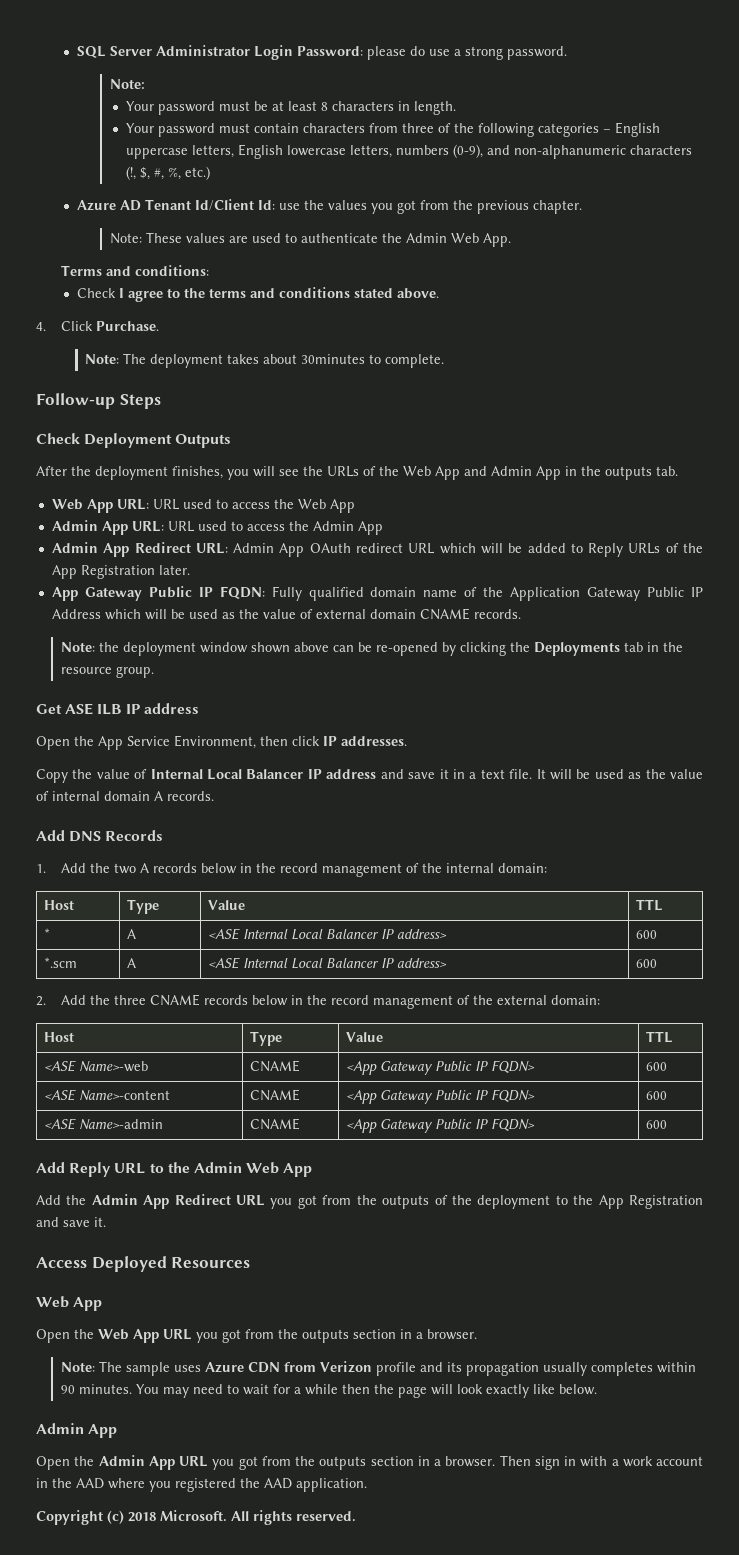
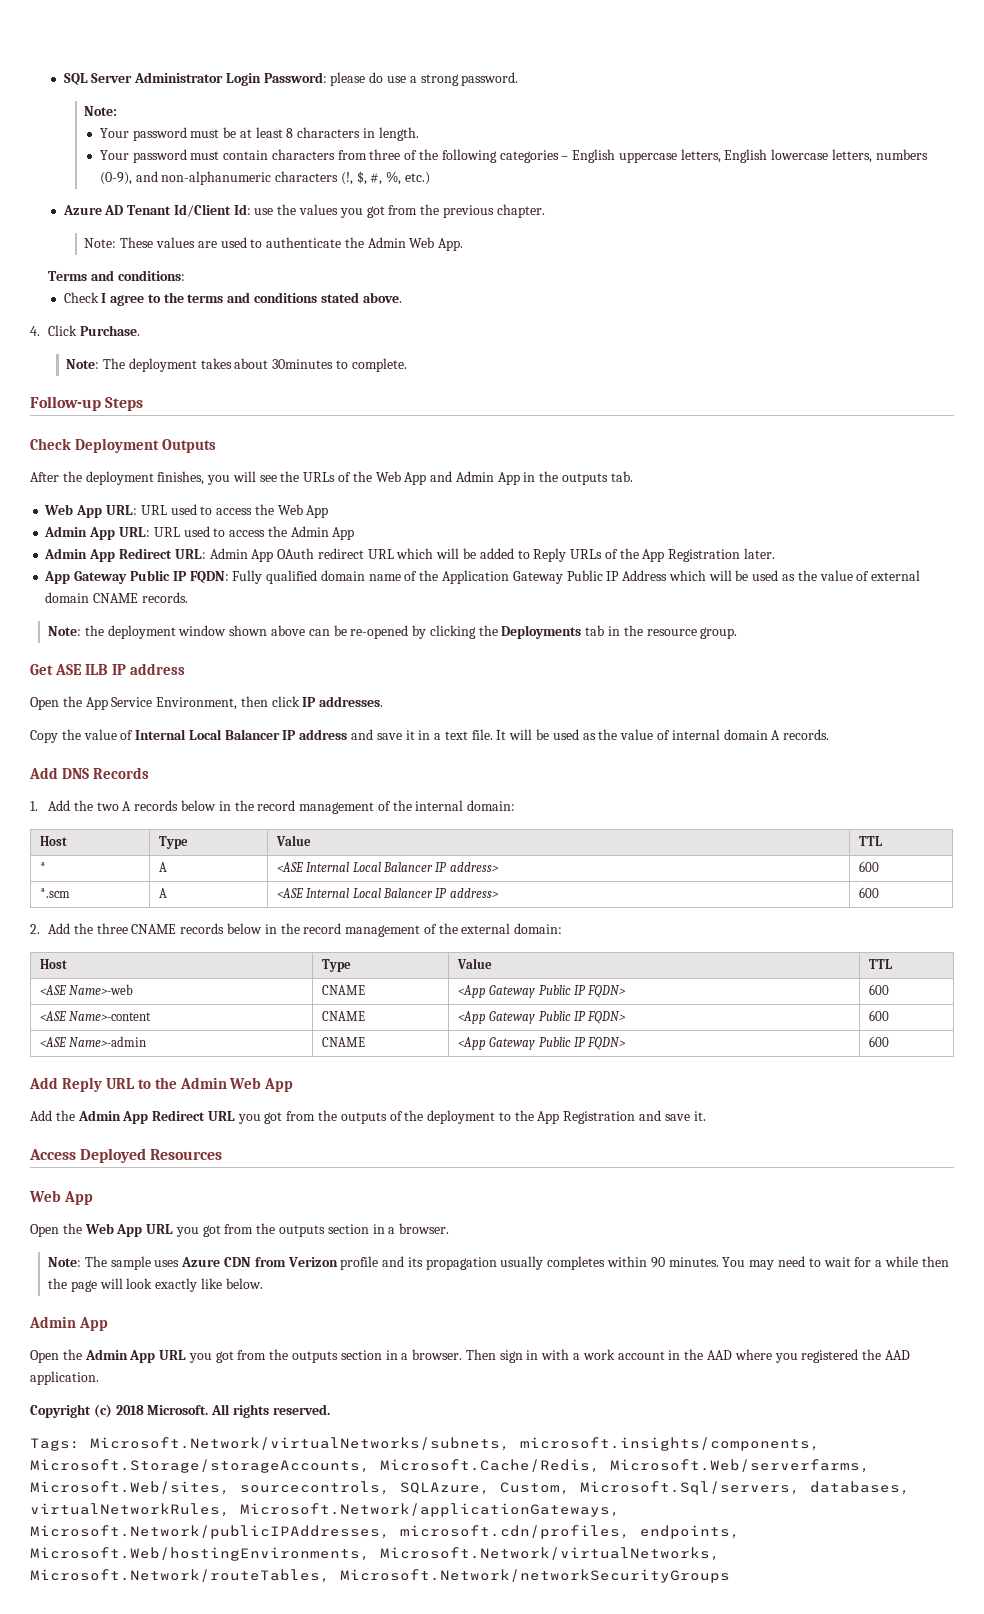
(356, 1516) none -> [30,1437,820,1451] [30,1459,870,1473] [30,1481,910,1495] [30,1503,620,1517] [30,1525,740,1539] [30,1547,720,1561] [30,1569,730,1583] // Tags: Microsoft.Network/virtualNetworks/subnets, microsoft.insights/components, Microsoft.Storage/storageAccounts, Microsoft.Cache/Redis, Microsoft.Web/serverfarms, Microsoft.Web/sites, sourcecontrols, SQLAzure, Custom, Microsoft.Sql/servers, databases, virtualNetworkRules, Microsoft.Network/applicationGateways, Microsoft.Network/publicIPAddresses, microsoft.cdn/profiles, endpoints, Microsoft.Web/hostingEnvironments, Microsoft.Network/virtualNetworks, Microsoft.Network/routeTables, Microsoft.Network/networkSecurityGroups

